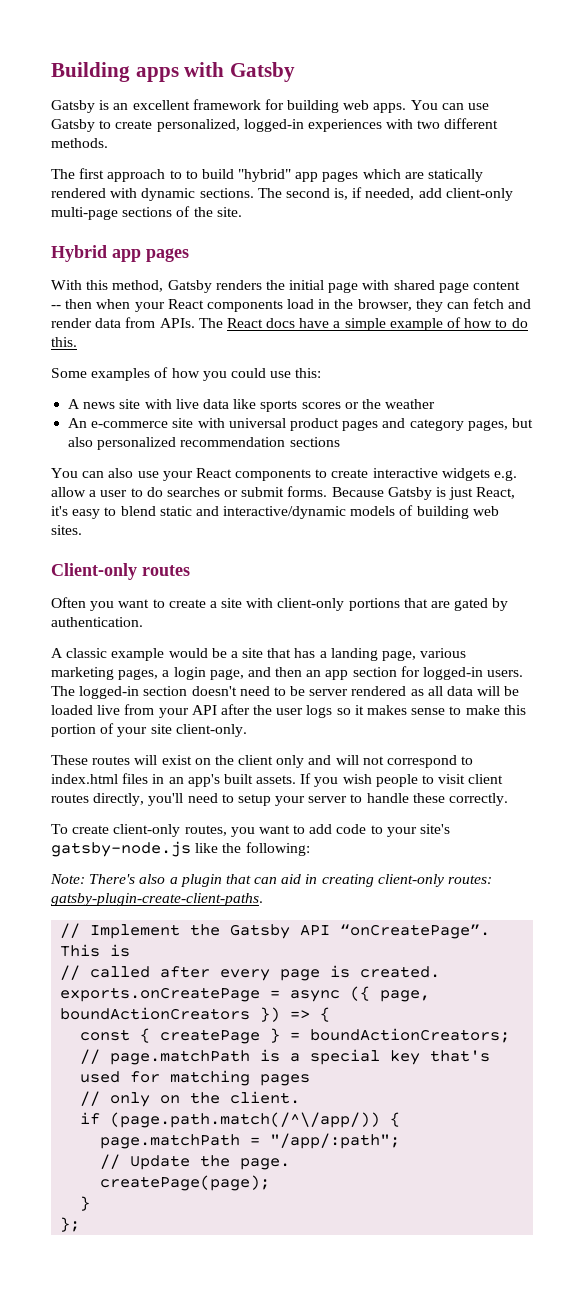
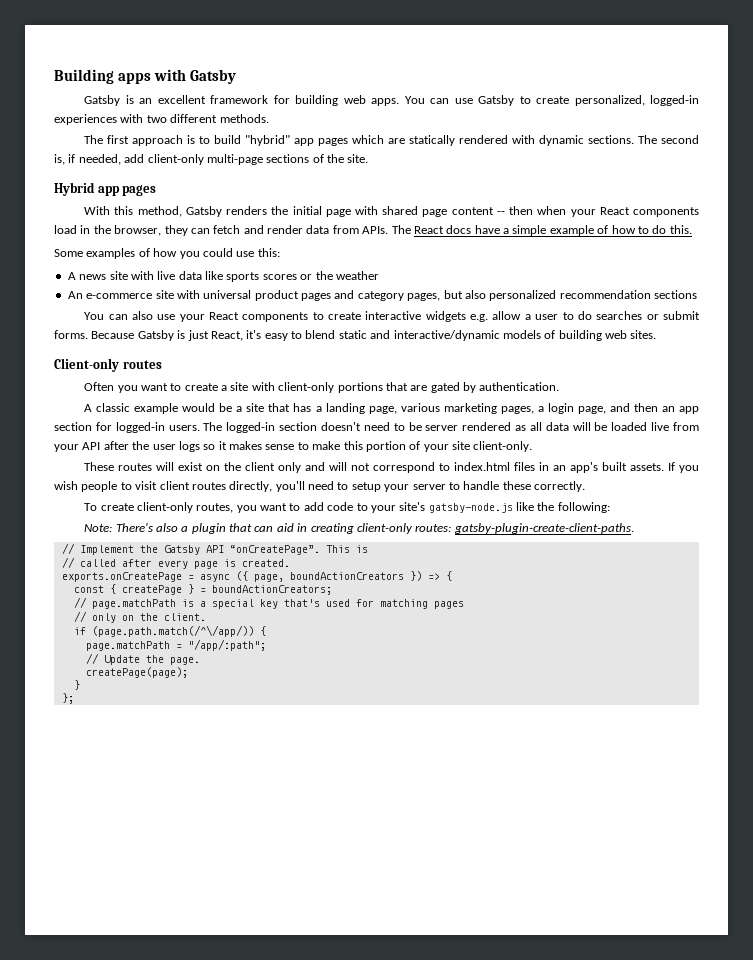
[169,170,182,179] to -> [187,135,196,144] is

